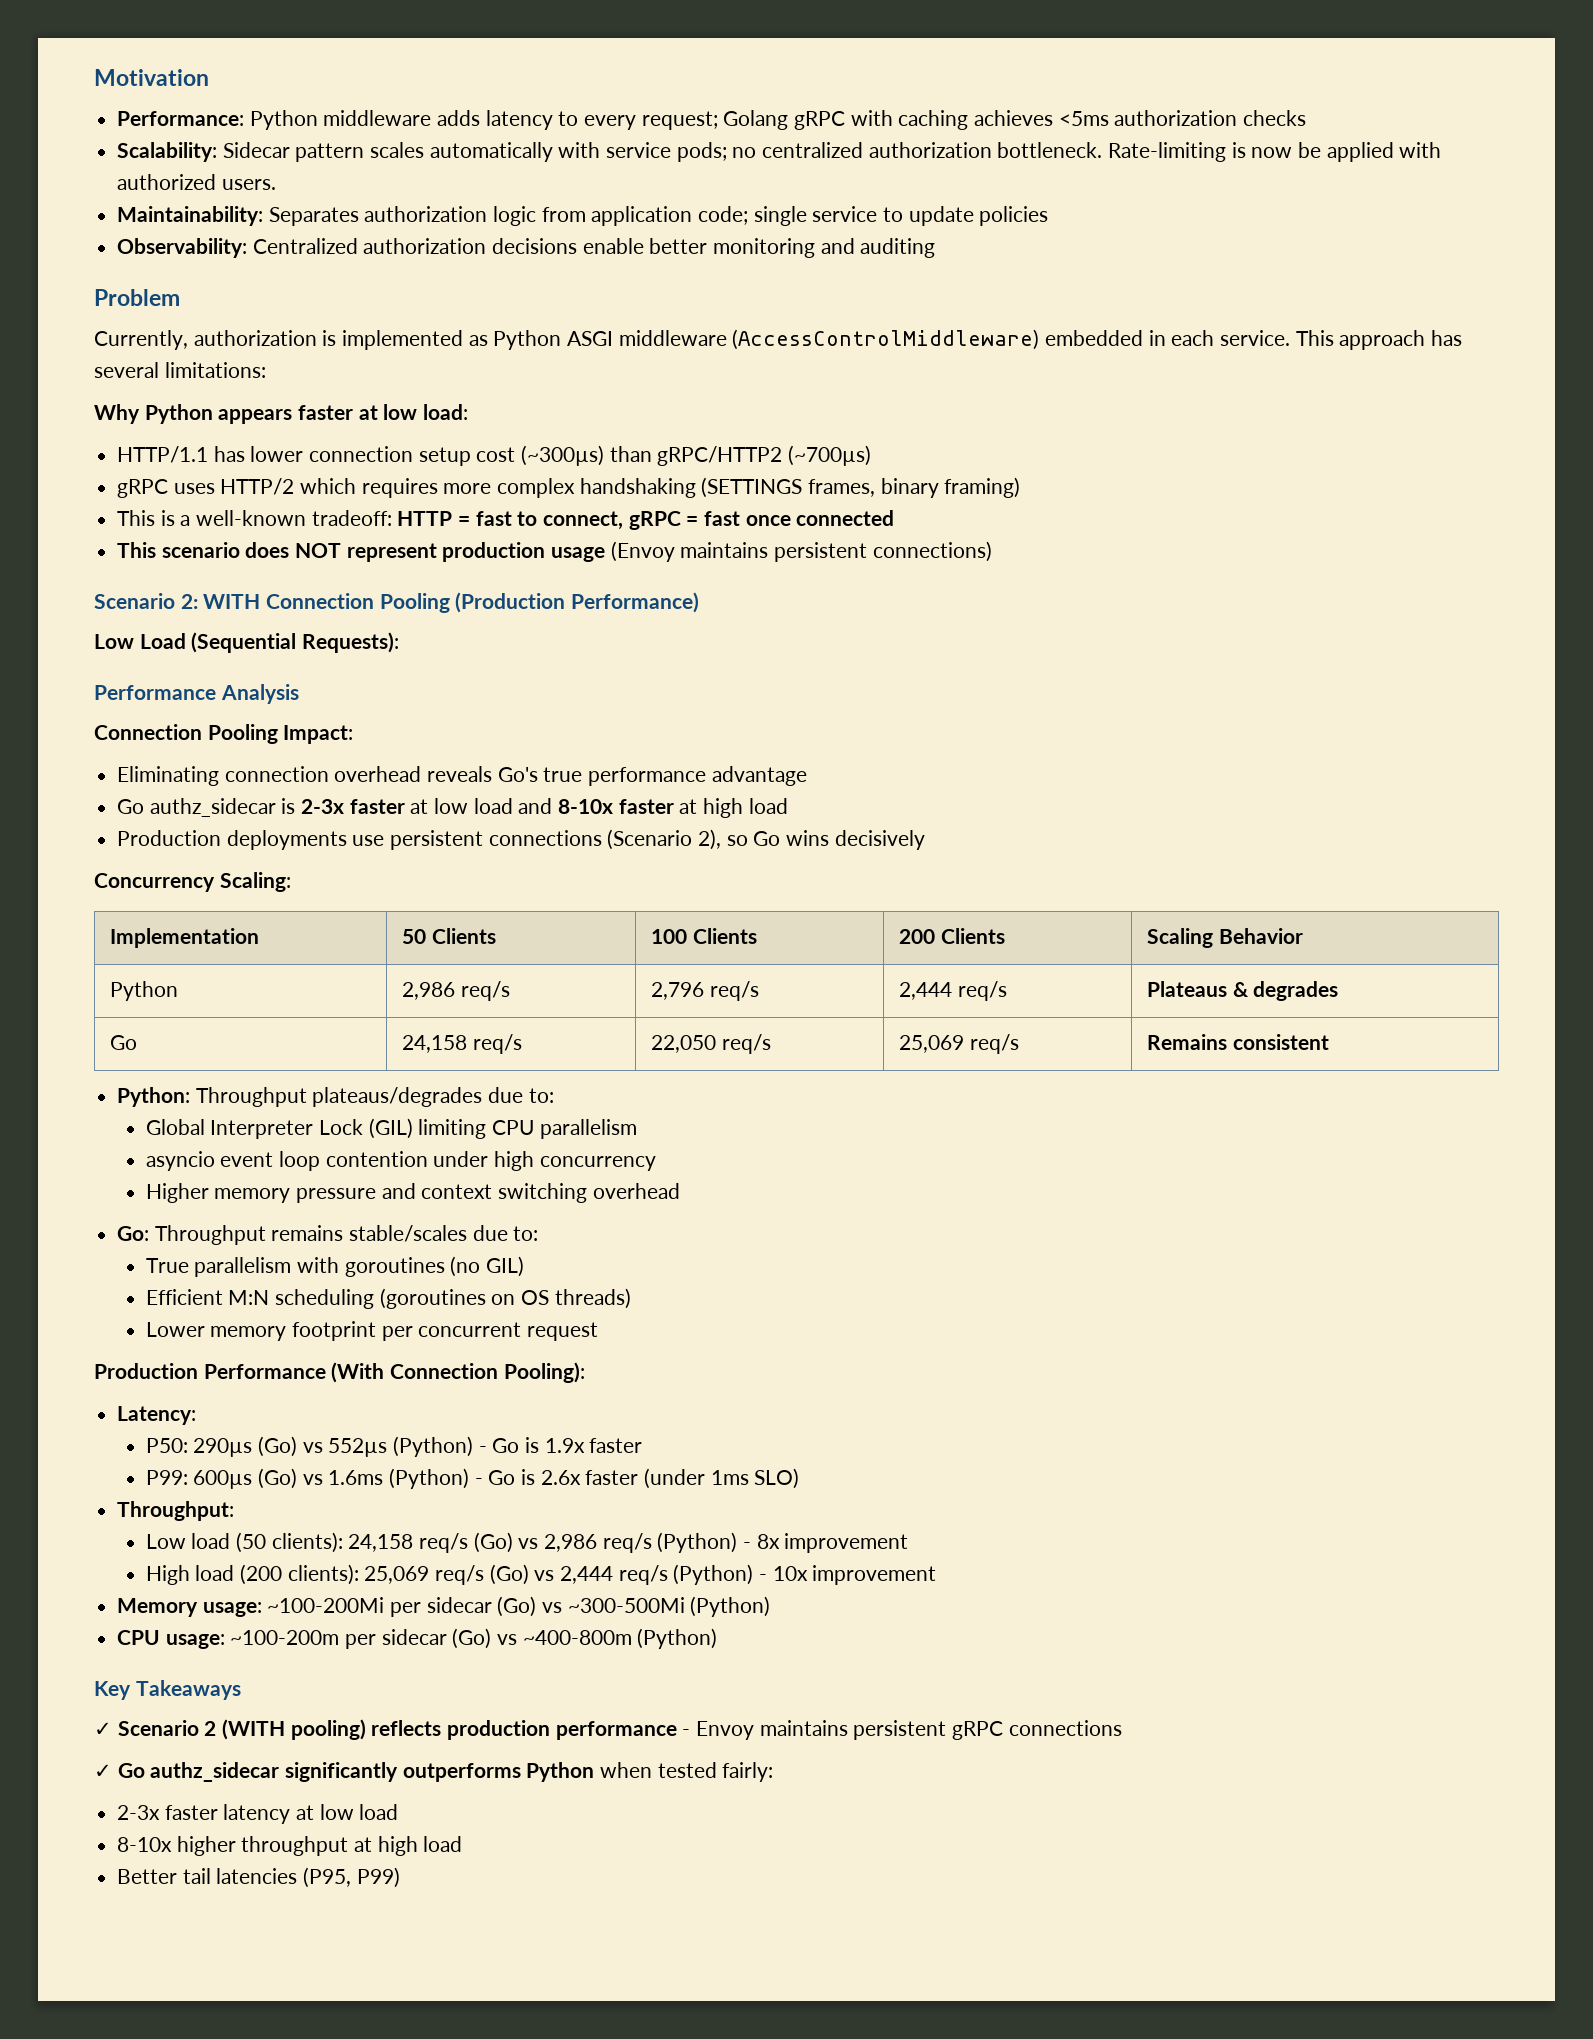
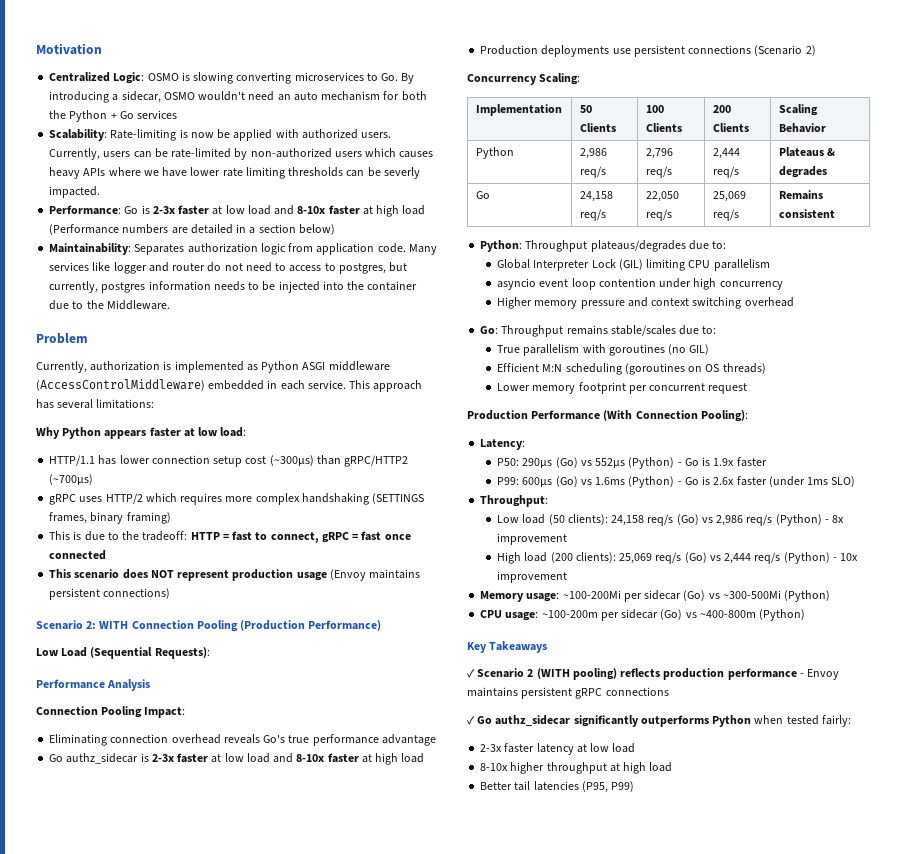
[117,110,1307,130] [117,142,1103,162] Performance: Python middleware adds latency to every request; Golang gRPC with caching achieves <5ms authorization checks // Scalability: Sidecar pattern scales automatically with service pods; no centralized authorization bottleneck. -> [49,72,415,84] [49,91,427,103] [49,110,178,122] [49,129,108,141] Centralized Logic: OSMO is slowing converting microservices to Go. By introducing a sidecar, OSMO wouldn't need an auto mechanism for both the Python + Go services // Scalability:
(276, 184) none -> [49,148,434,160] [49,167,420,179] [49,186,101,198] [49,205,426,217] [49,224,335,235] Currently, users can be rate-limited by non-authorized users which causes heavy APIs where we have lower rate limiting thresholds can be severly impacted. // Performance: Go is 2-3x faster at low load and 8-10x faster at high load (Performance numbers are detailed in a section below)
[698,206,1049,226] [117,238,936,258] code; single service to update policies // Observability: Centralized authorization decisions enable better monitoring and auditing -> [377,243,437,255] [49,262,408,274] [49,281,418,293] [49,300,170,310] code. Many services like logger and router do not need to access to postgres, but currently, postgres information needs to be injected into the container due to the Middleware.
[180,510,307,526] a well-known -> [84,531,140,541] due to the
[698,829,925,850] 2), so Go wins decisively -> [805,45,816,56] 2)

